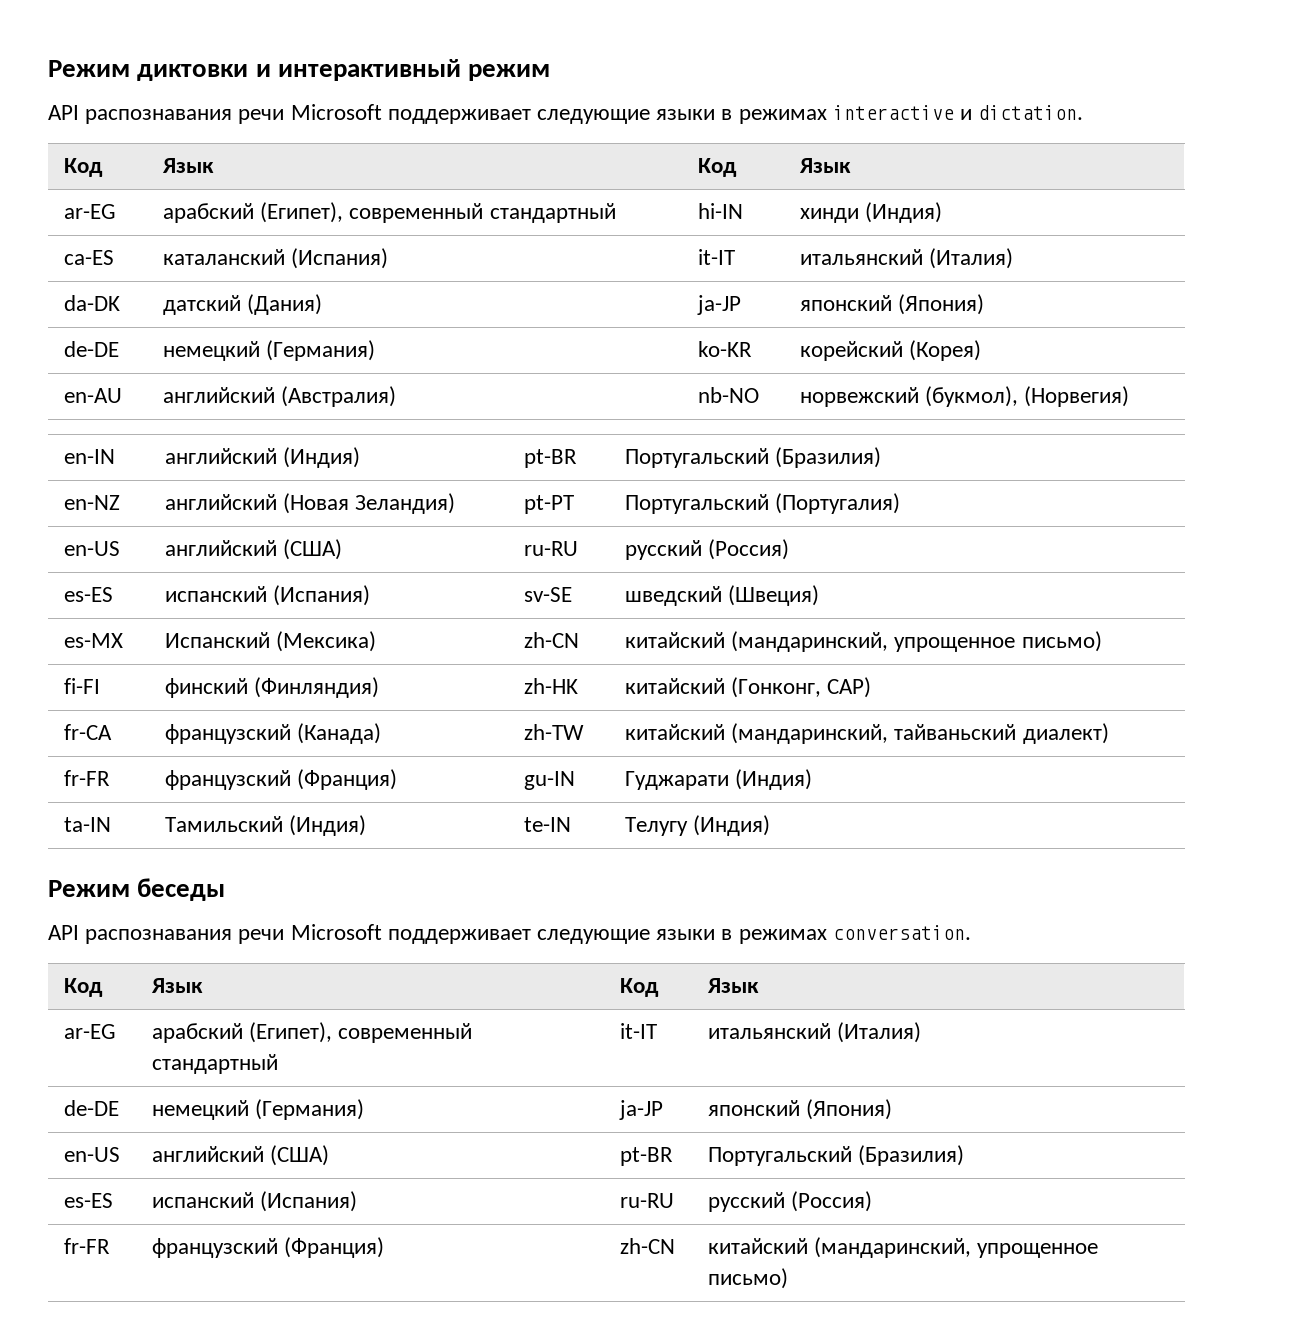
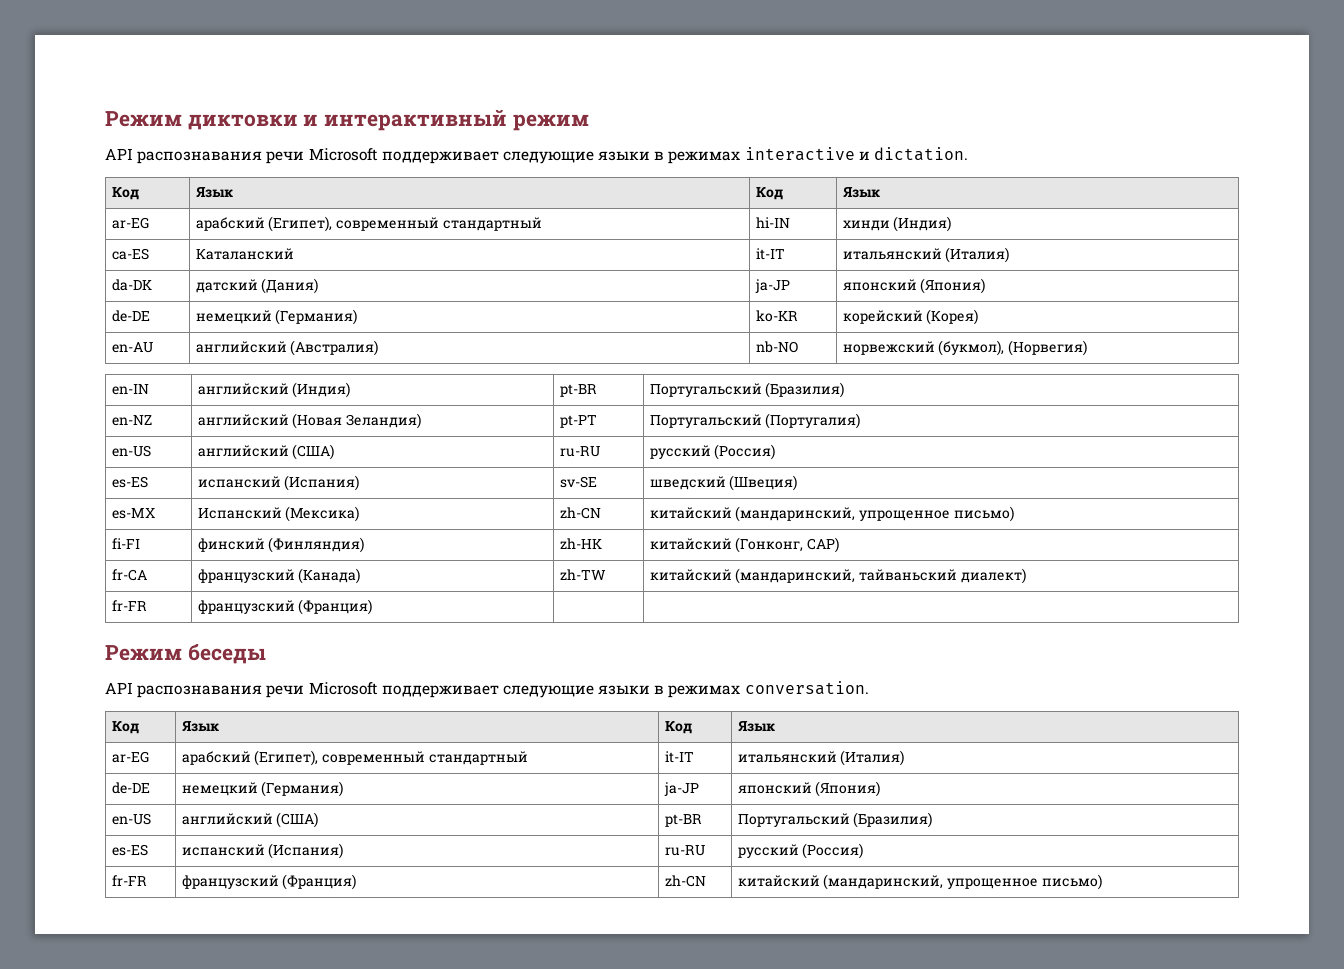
[162,248,389,269] каталанский (Испания) -> [195,248,294,260] Каталанский
[523,771,575,790] [624,769,813,790] [63,817,111,832] [164,815,367,836] [523,817,571,832] [624,815,771,836] gu-IN | Гуджарати (Индия) // ta-IN | Тамильский (Индия) | te-IN | Телугу (Индия) -> (373, 607) |

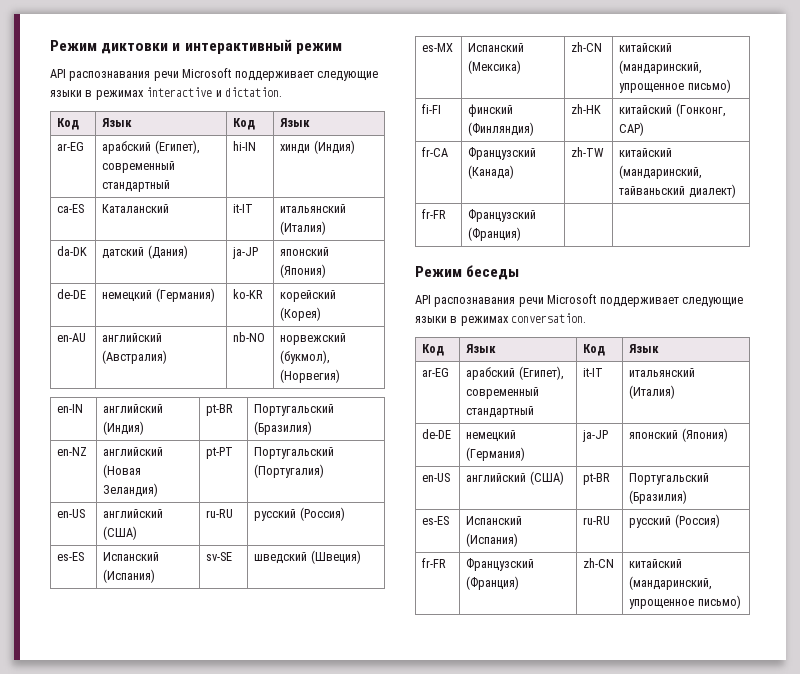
[197,476,281,488] испанский -> [103,552,160,561] Испанский
[197,569,295,583] французский -> [468,147,537,160] Французский
[197,600,295,614] французский -> [468,209,537,222] Французский
[181,844,265,856] испанский -> [466,516,523,525] Испанский
[181,875,279,889] французский -> [466,558,535,571] Французский

